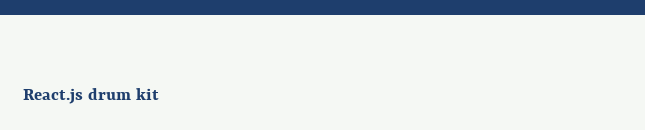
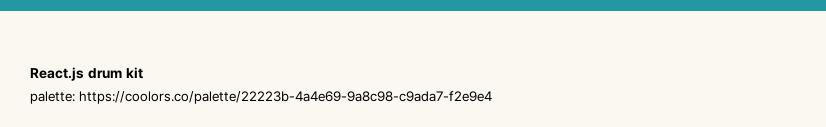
(160, 94) none -> [30,91,492,104] // palette: https://coolors.co/palette/22223b-4a4e69-9a8c98-c9ada7-f2e9e4

